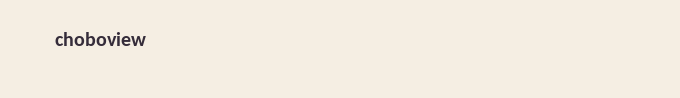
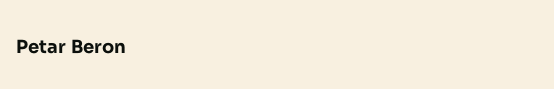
[55,32,146,46] choboview -> [16,39,126,54] Petar Beron

